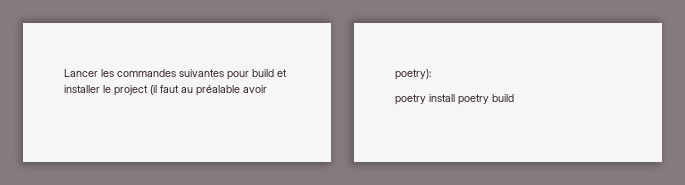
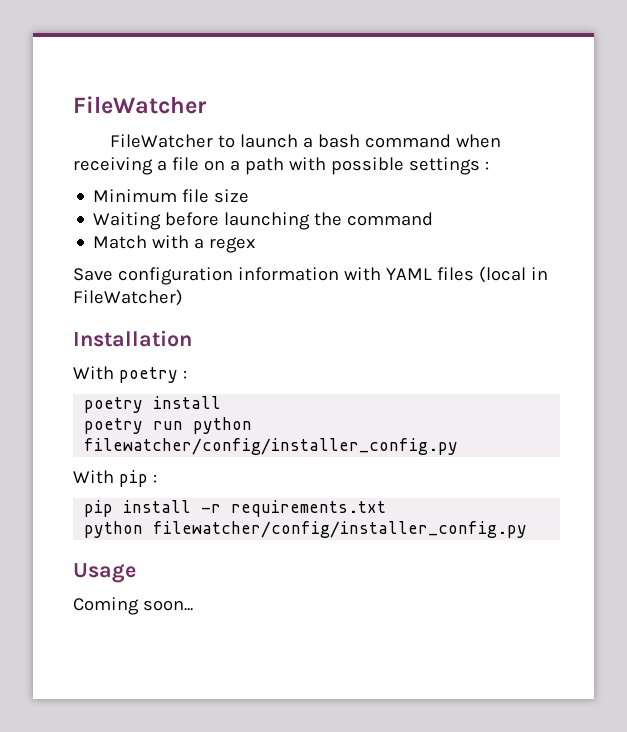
[64,69,287,80] [64,85,267,96] [395,69,431,80] [395,94,514,105] Lancer les commandes suivantes pour build et installer le project (il faut au préalable avoir poetry): // poetry install poetry build -> [73,96,207,114] [109,134,501,148] [73,157,489,175] [93,189,250,203] [93,212,434,230] [93,235,256,253] [73,266,548,285] [73,289,183,306] [73,330,192,347] [73,366,187,383] [84,396,222,413] [84,417,253,434] [84,438,459,455] [73,470,157,487] [84,500,387,517] [84,521,528,538] [73,563,136,583] [73,597,193,615] FileWatcher // FileWatcher to launch a bash command when receiving a file on a path with possible settings : // Minimum file size // Waiting before launching the command // Match with a regex // Save configuration information with YAML files (local in FileWatcher) // Installation // With poetry : // poetry install // poetry run python filewatcher/config/installer_config.py // With pip : // pip install -r requirements.txt // python filewatcher/config/installer_config.py // Usage // Coming soon...

